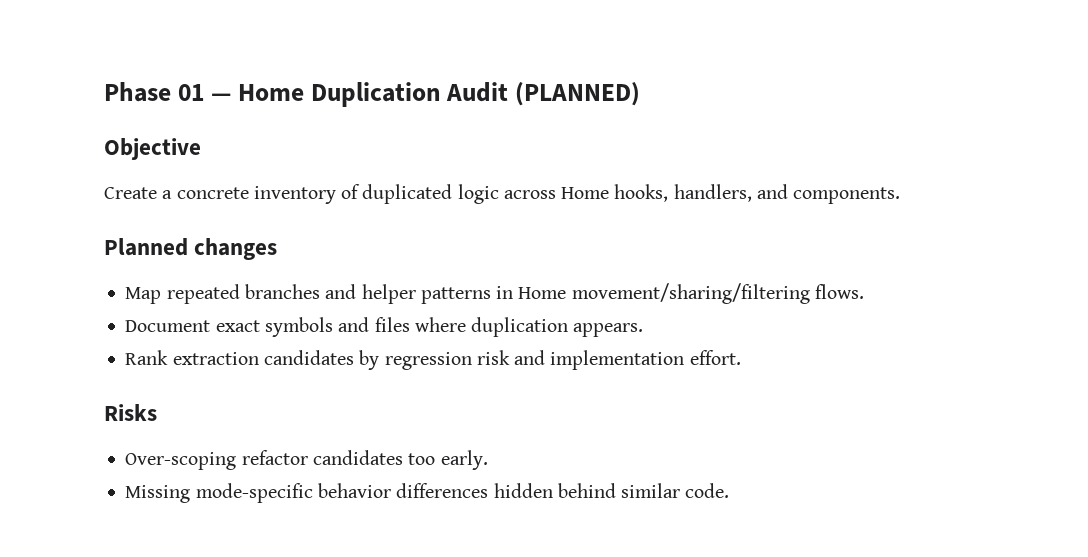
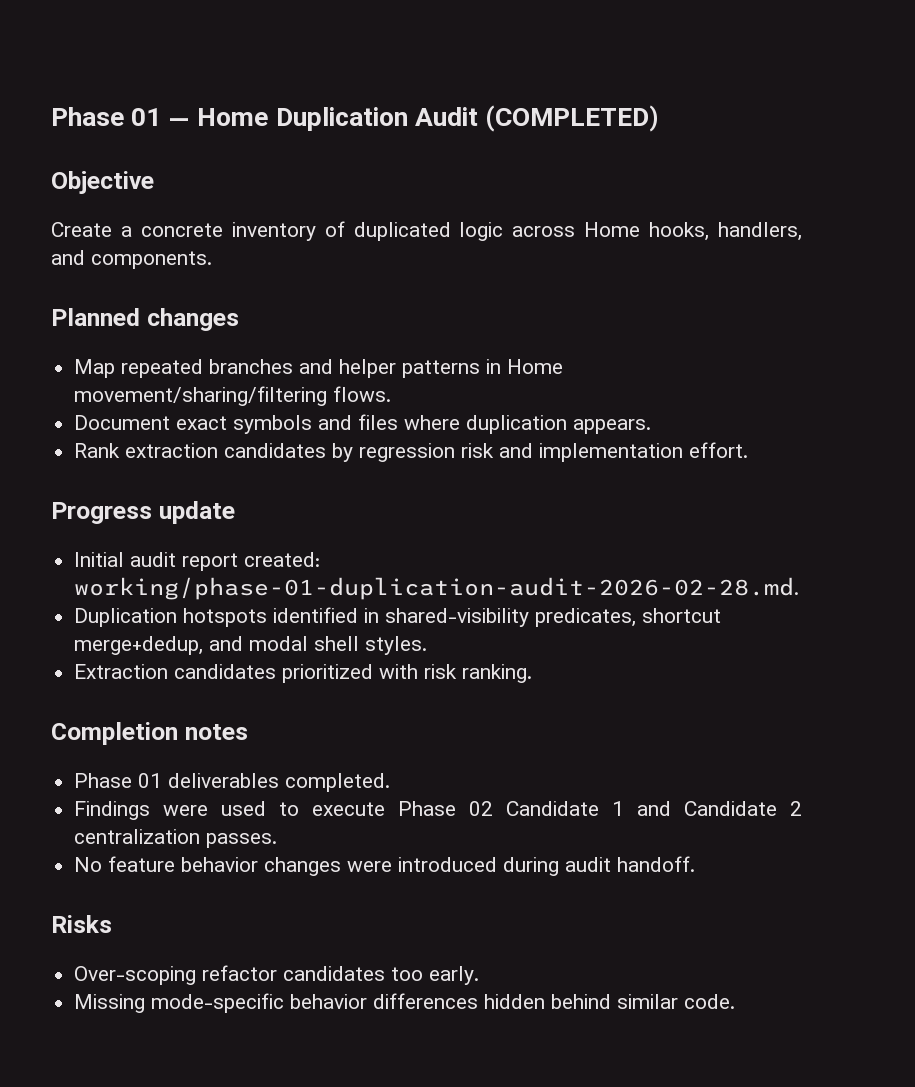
[515,82,641,106] (PLANNED) -> [484,105,659,132] (COMPLETED)
(741, 357) none -> [51,501,235,524] [74,552,321,571] [74,577,800,600] [74,607,722,627] [74,636,428,655] [74,664,533,683] [51,722,248,745] [74,773,391,792] [74,801,802,820] [74,829,278,848] [74,856,696,876] // Progress update // Initial audit report created: working/phase-01-duplication-audit-2026-02-28.md. // Duplication hotspots identified in shared-visibility predicates, shortcut merge+dedup, and modal shell styles. // Extraction candidates prioritized with risk ranking. // Completion notes // Phase 01 deliverables completed. // Findings were used to execute Phase 02 Candidate 1 and Candidate 2 centralization passes. // No feature behavior changes were introduced during audit handoff.

